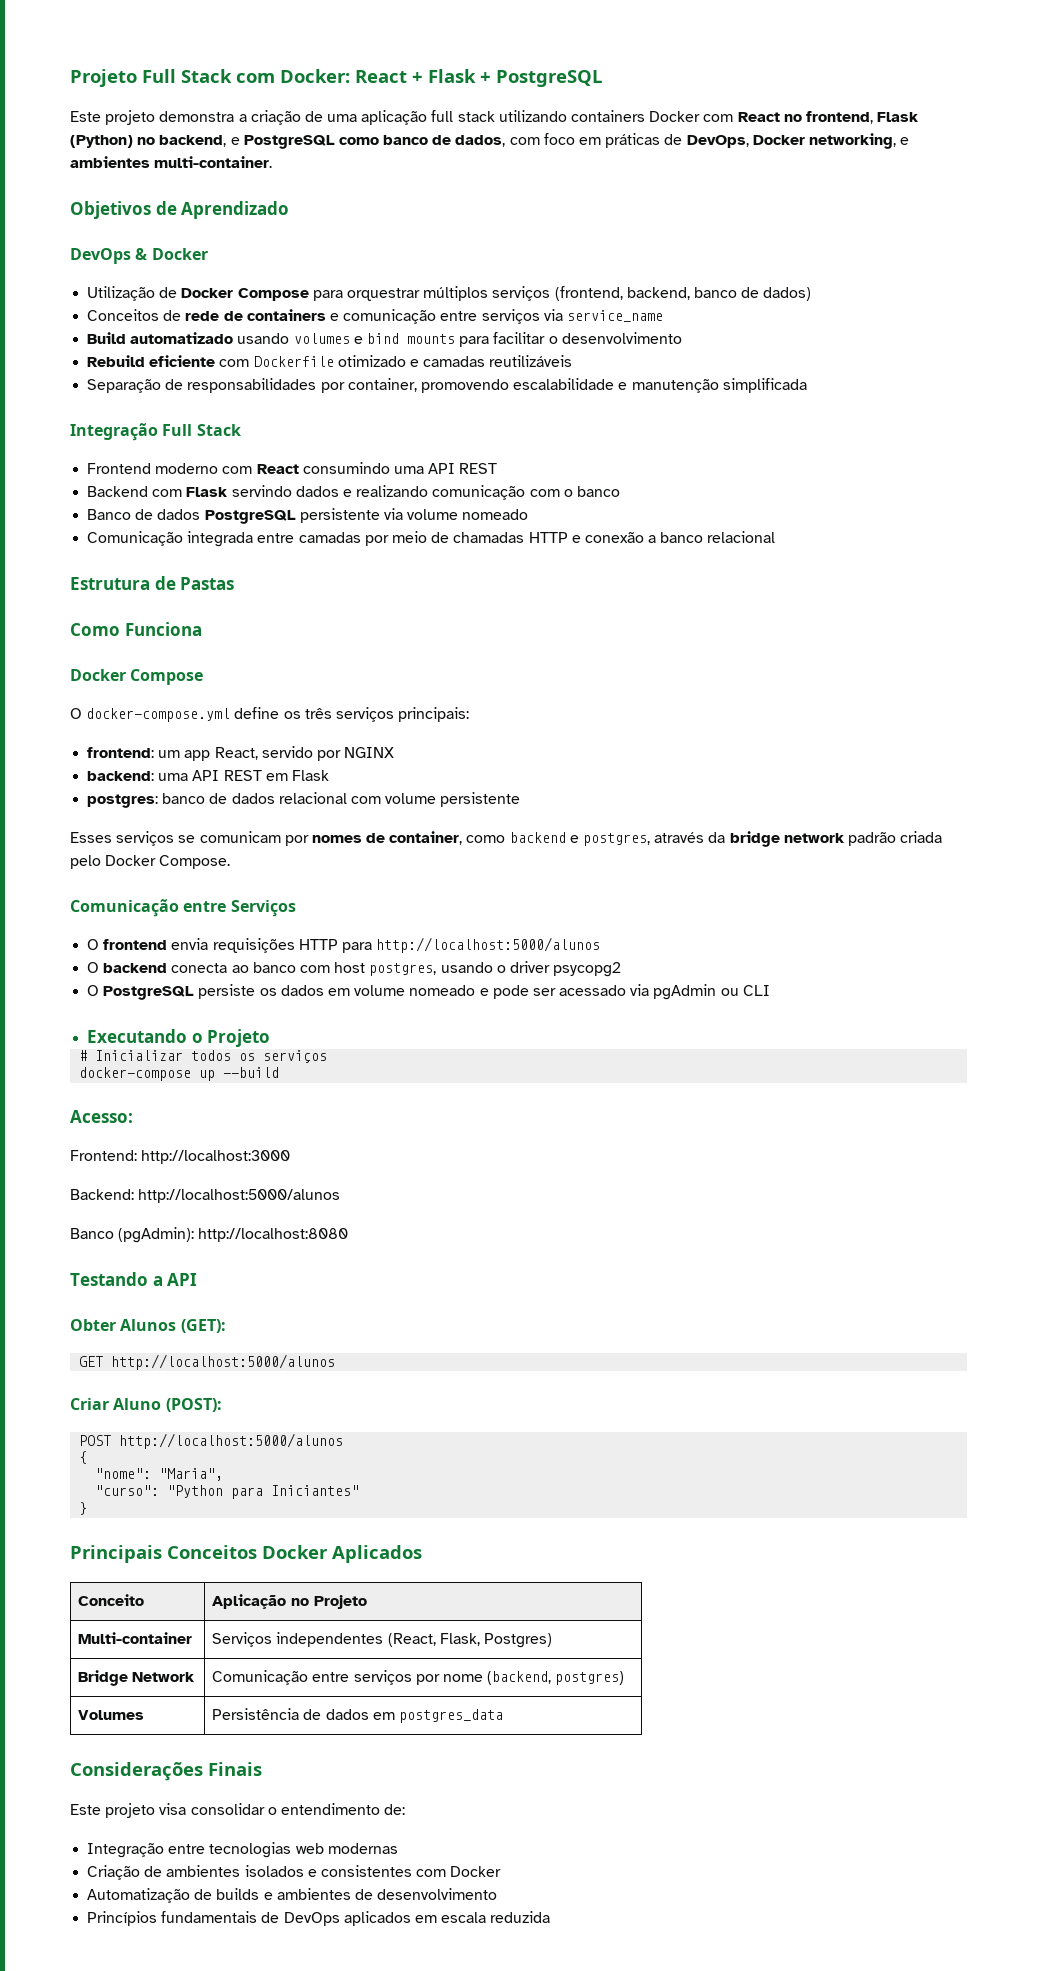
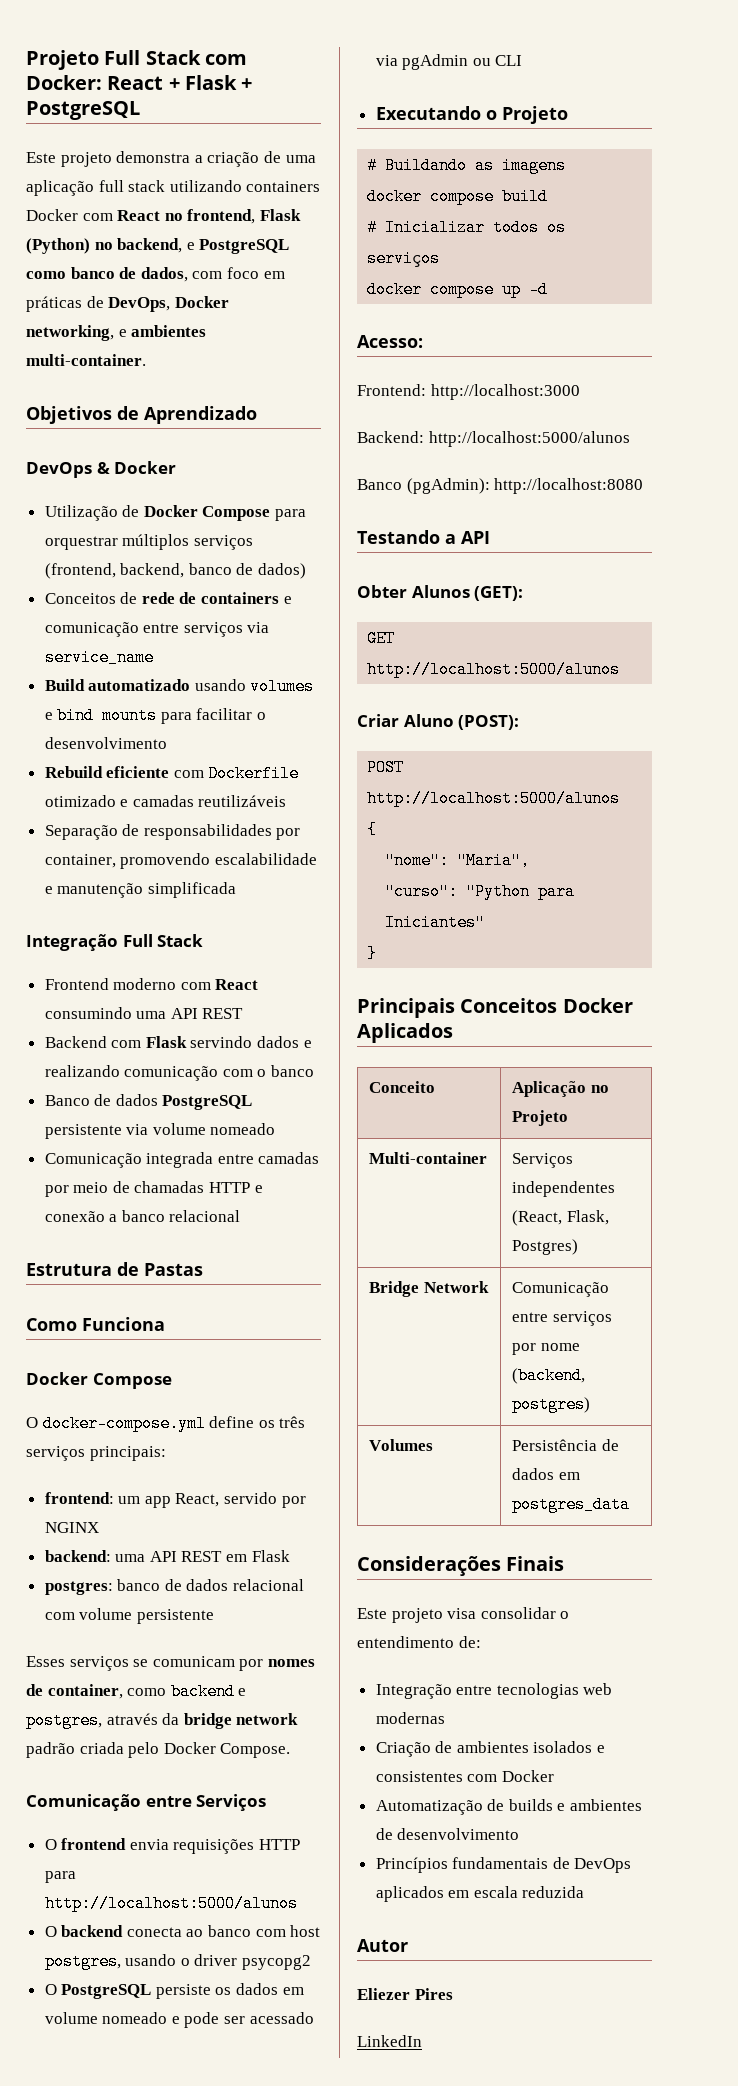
(271, 1038) none -> [367,157,567,174] [367,188,549,205] // # Buildando as imagens // docker compose build
[79,1067,280,1081] docker-compose up --build -> [367,281,549,298] docker compose up -d
(551, 1917) none -> [357,1939,408,1952] [357,1988,453,2000] [357,2035,422,2047] // Autor // Eliezer Pires // LinkedIn

